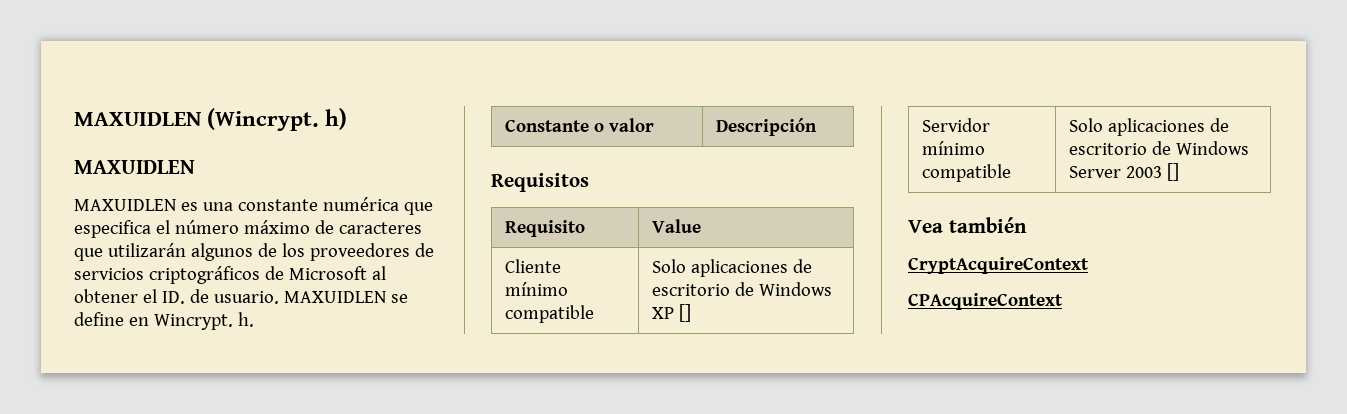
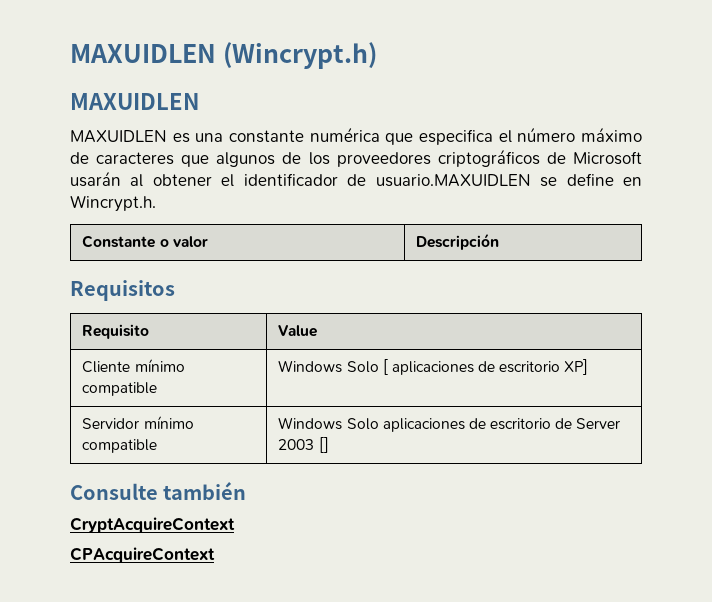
[74,108,348,131] MAXUIDLEN (Wincrypt. h) -> [70,42,377,69] MAXUIDLEN (Wincrypt.h)
[107,243,186,257] utilizarán -> (210, 161) none
[414,243,434,257] [74,268,144,280] de servicios -> (431, 159) none
(367, 273) none -> [70,171,121,187] usarán
[161,289,386,304] ID. de usuario. MAXUIDLEN -> [243,173,531,187] identificador de usuario.MAXUIDLEN
[153,312,254,330] Wincrypt. h. -> [70,195,156,212] Wincrypt.h.
[652,259,813,277] [652,282,833,296] [652,304,692,322] [922,118,991,132] [922,141,986,155] [922,164,1012,182] [1069,118,1230,136] [1069,141,1250,155] Solo aplicaciones de escritorio de Windows XP [] // Servidor mínimo compatible | Solo aplicaciones de escritorio de Windows -> [278,359,589,375] [82,416,194,429] [82,439,158,453] [278,417,573,432] Windows Solo [ aplicaciones de escritorio XP] // Servidor mínimo compatible | Windows Solo aplicaciones de escritorio de
[908,220,943,233] Vea -> [70,483,158,500] Consulte

